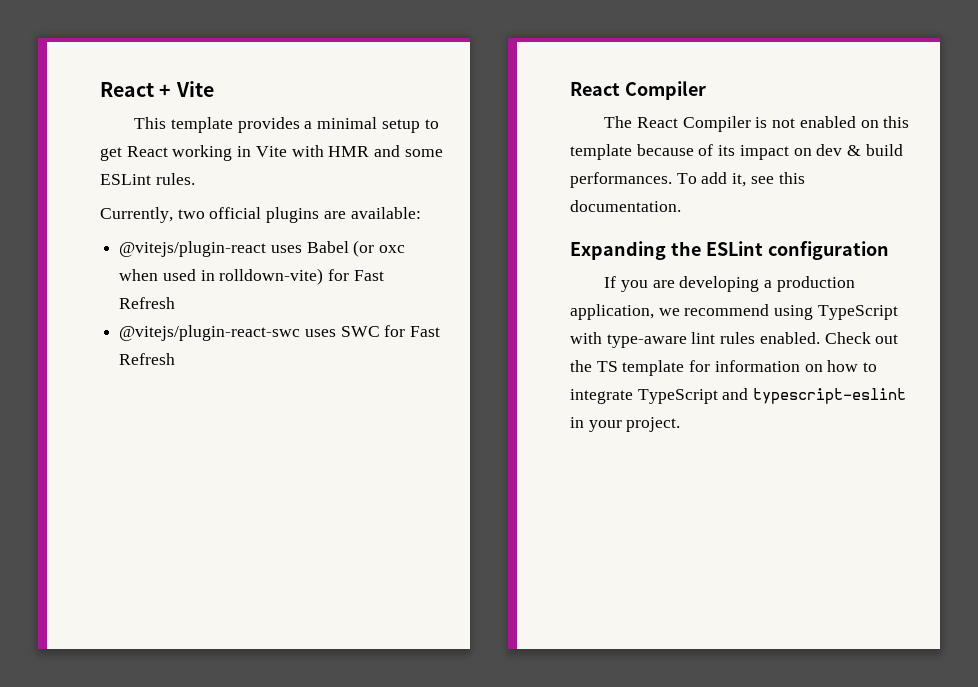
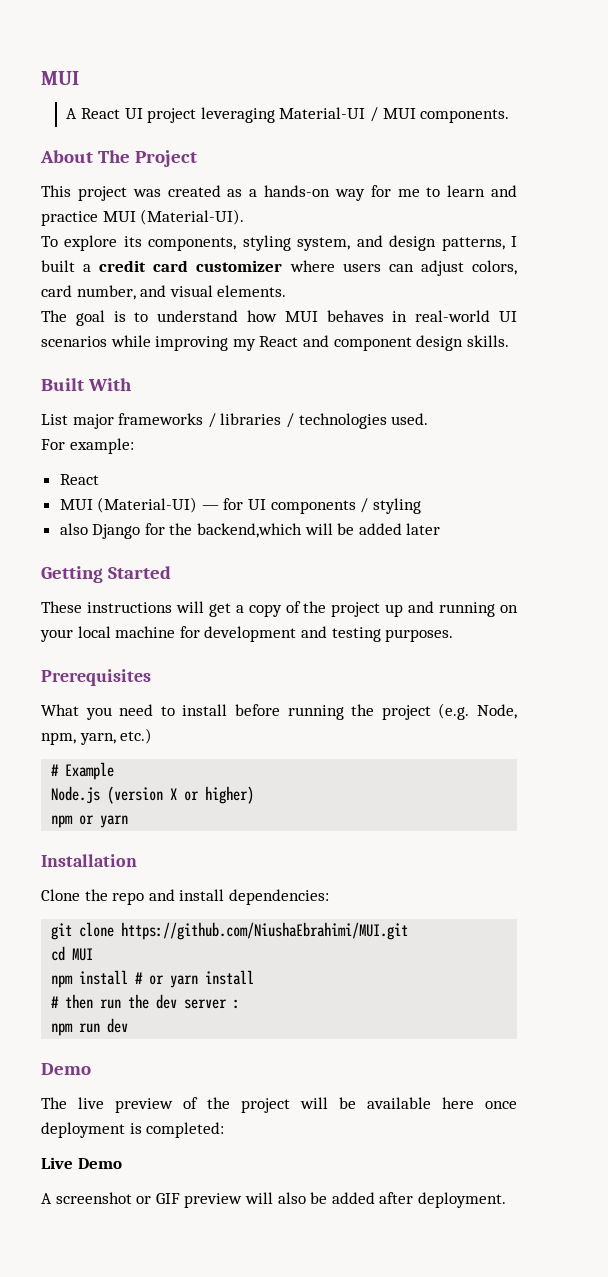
[100,81,214,97] [134,117,439,133] [100,145,443,161] [100,173,195,185] [100,207,421,223] [119,240,406,257] [119,268,384,285] [119,297,176,309] [119,325,441,341] [119,353,176,365] [570,81,706,100] [604,116,910,132] [570,144,903,160] [570,172,805,188] [570,200,681,212] [570,241,889,260] [604,276,855,292] [570,304,898,320] [570,332,899,348] [570,360,878,376] [570,388,907,404] [570,417,681,432] React + Vite // This template provides a minimal setup to get React working in Vite with HMR and some ESLint rules. // Currently, two official plugins are available: // @vitejs/plugin-react uses Babel (or oxc when used in rolldown-vite) for Fast Refresh // @vitejs/plugin-react-swc uses SWC for Fast Refresh // React Compiler // The React Compiler is not enabled on this template because of its impact on dev & build performances. To add it, see this documentation. // Expanding the ESLint configuration // If you are developing a production application, we recommend using TypeScript with type-aware lint rules enabled. Check out the TS template for information on how to integrate TypeScript and typescript-eslint in your project. -> [41,71,79,85] [66,107,510,123] [40,150,197,167] [41,185,517,201] [41,209,245,226] [41,235,517,251] [41,260,517,276] [41,285,287,300] [41,310,517,326] [41,335,509,351] [41,378,132,391] [41,413,429,429] [41,438,134,454] [59,474,99,485] [59,497,421,514] [59,523,441,539] [41,566,171,583] [41,601,518,617] [40,626,454,642] [41,669,151,686] [41,703,517,720] [41,728,153,745] [51,762,115,780] [51,786,255,804] [51,815,129,828] [41,854,137,867] [41,889,329,905] [51,922,409,940] [51,946,94,961] [51,970,255,988] [51,994,241,1009] [51,1018,129,1036] [41,1063,91,1075] [41,1097,517,1113] [41,1122,225,1138] [41,1157,122,1169] [41,1192,506,1208] MUI // A React UI project leveraging Material-UI / MUI components. // About The Project // This project was created as a hands-on way for me to learn and practice MUI (Material-UI). // To explore its components, styling system, and design patterns, I built a credit card customizer where users can adjust colors, card number, and visual elements. // The goal is to understand how MUI behaves in real-world UI scenarios while improving my React and component design skills. // Built With // List major frameworks / libraries / technologies used. // For example: // React // MUI (Material-UI) — for UI components / styling // also Django for the backend,which will be added later // Getting Started // These instructions will get a copy of the project up and running on your local machine for development and testing purposes. // Prerequisites // What you need to install before running the project (e.g. Node, npm, yarn, etc.) // # Example // Node.js (version X or higher) // npm or yarn // Installation // Clone the repo and install dependencies: // git clone https://github.com/NiushaEbrahimi/MUI.git // cd MUI // npm install # or yarn install // # then run the dev server : // npm run dev // Demo // The live preview of the project will be available here once deployment is completed: // Live Demo // A screenshot or GIF preview will also be added after deployment.

